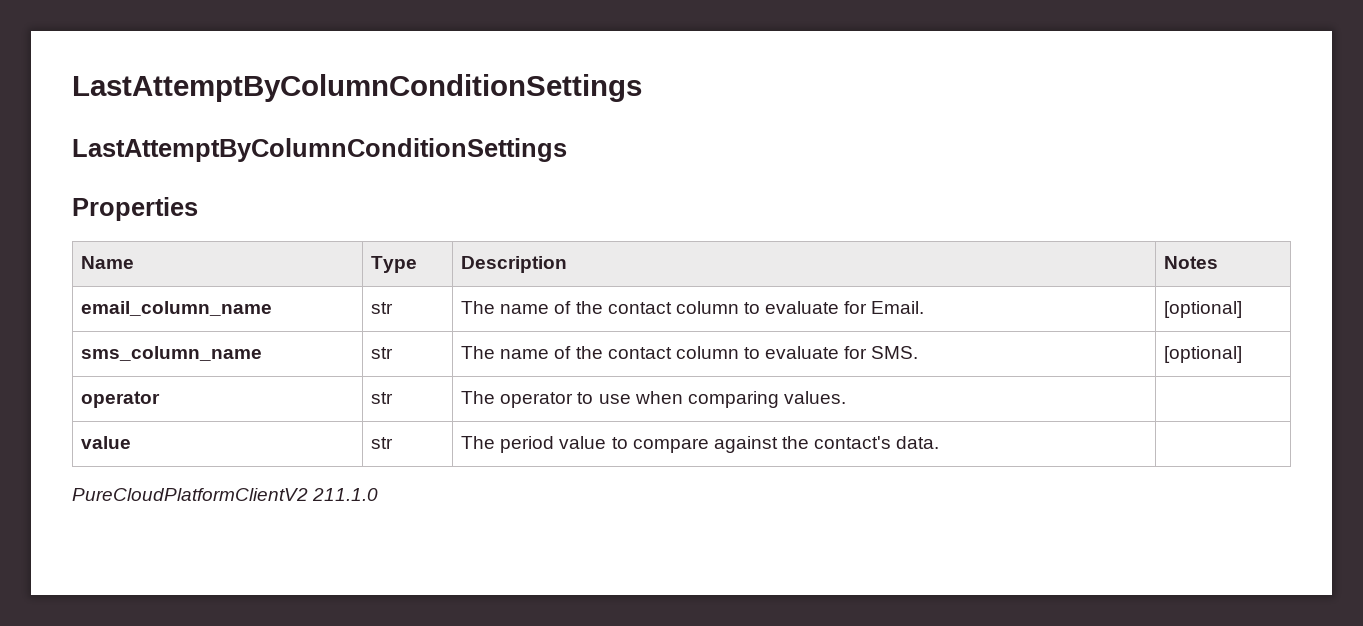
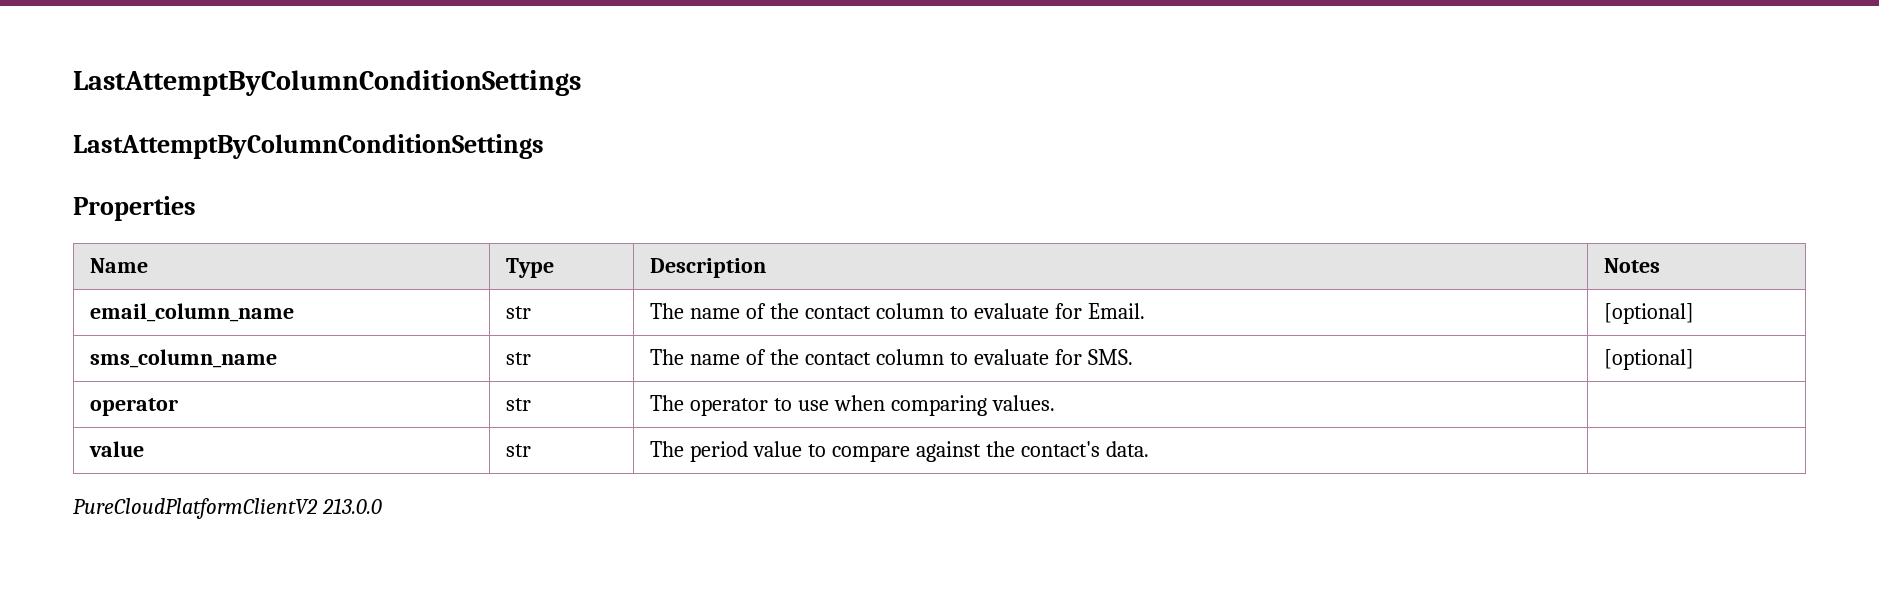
[312,488,379,501] 211.1.0 -> [321,498,382,514] 213.0.0

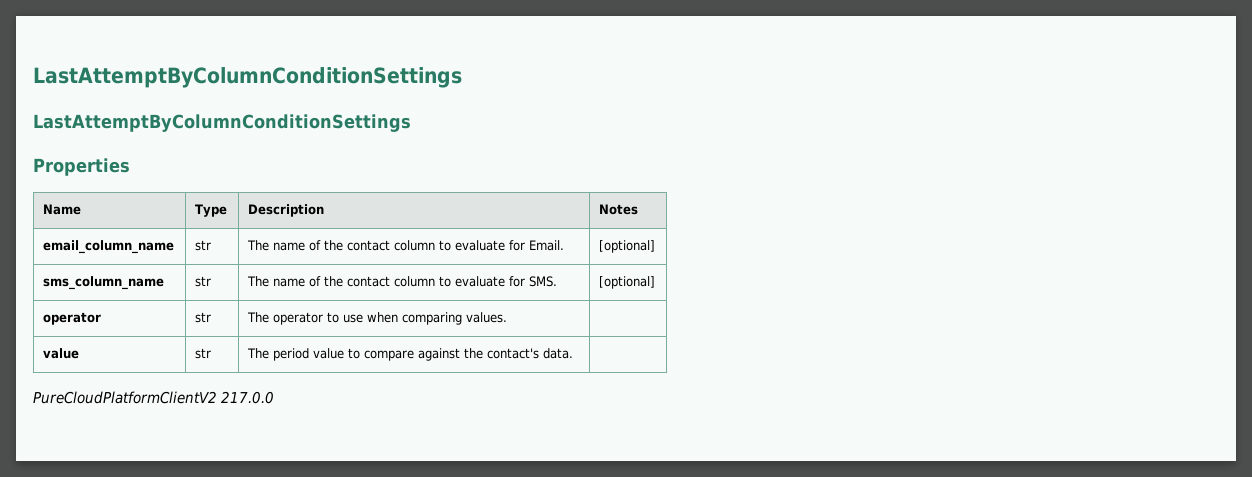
[321,498,382,514] 213.0.0 -> [221,391,274,404] 217.0.0

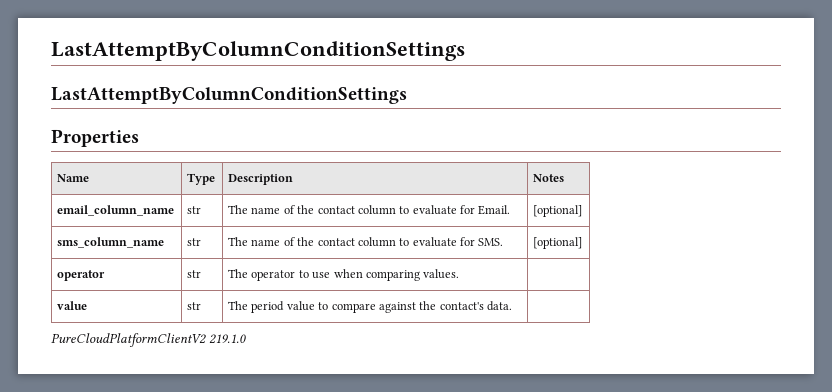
[221,391,274,404] 217.0.0 -> [209,334,246,344] 219.1.0

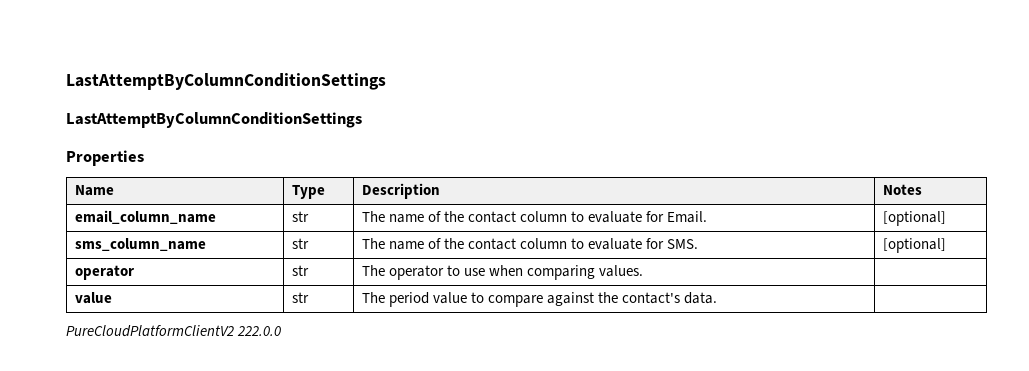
[209,334,246,344] 219.1.0 -> [237,326,282,336] 222.0.0

